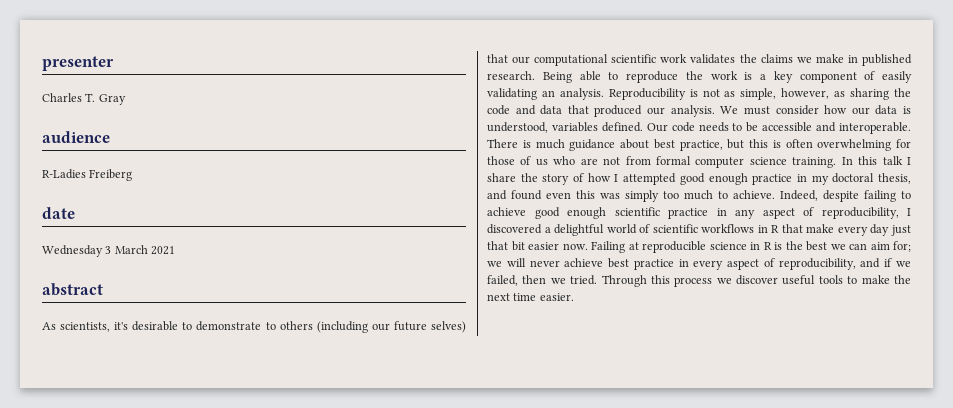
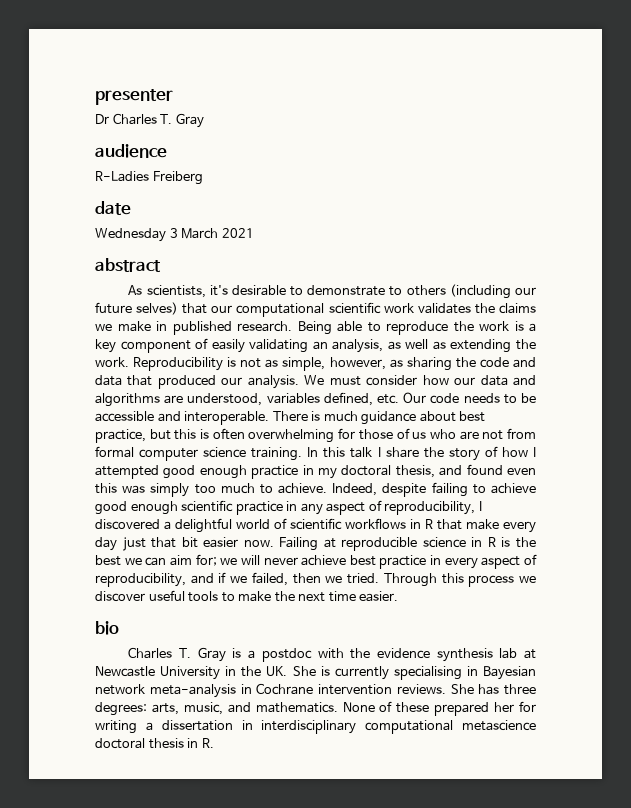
(114, 63) none -> [95,114,109,124] Dr
[559,88,604,100] analysis. -> [332,339,536,353] [95,357,129,367] analysis, as well as extending the work.
[903,106,912,114] [487,122,643,133] is understood, variables defined. -> [512,375,536,386] [95,392,399,407] and algorithms are understood, variables defined, etc.
(574, 297) none -> [95,621,119,635] [128,647,536,662] [95,666,536,680] [95,683,536,698] [95,701,536,716] [95,720,536,734] [95,738,214,749] // bio // Charles T. Gray is a postdoc with the evidence synthesis lab at Newcastle University in the UK. She is currently specialising in Bayesian network meta-analysis in Cochrane intervention reviews. She has three degrees: arts, music, and mathematics. None of these prepared her for writing a dissertation in interdisciplinary computational metascience doctoral thesis in R.

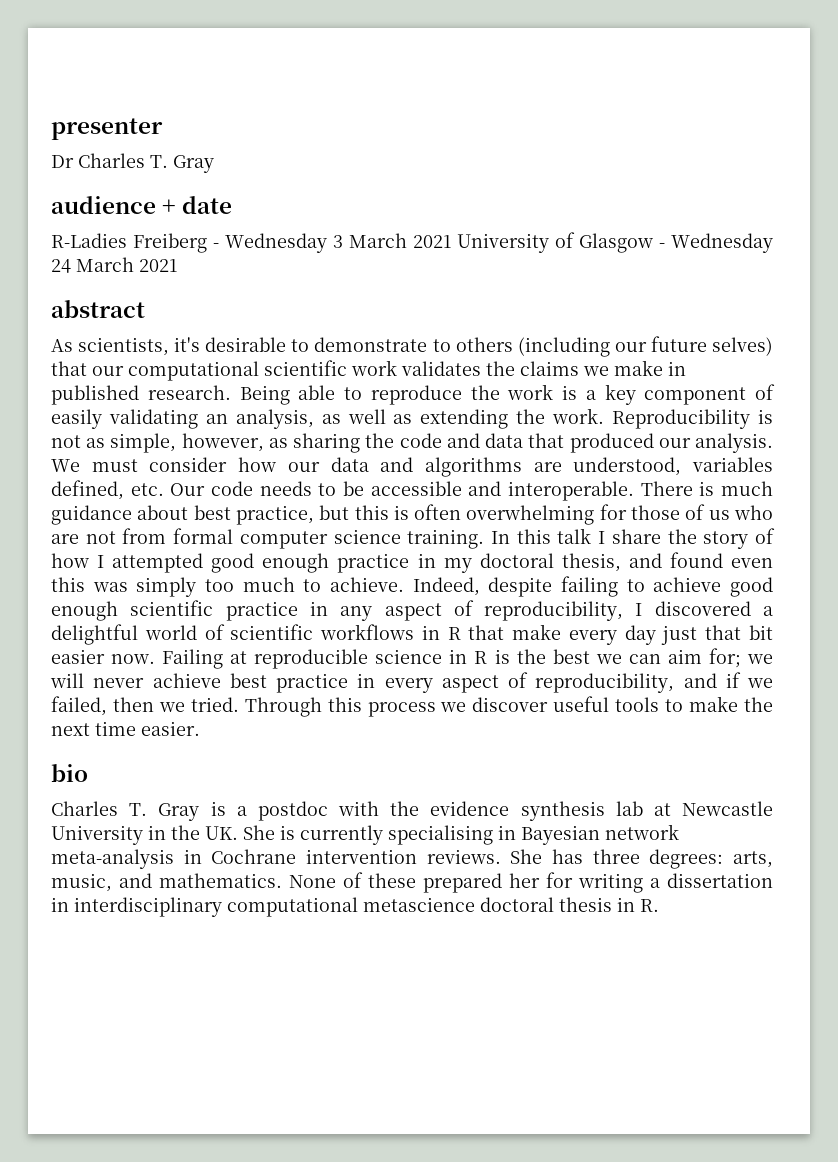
(167, 151) none -> [162,196,233,214] + date
[95,201,131,215] // date // -> [213,243,219,248] -
(254, 233) none -> [457,232,773,253] [51,257,177,273] University of Glasgow - Wednesday 24 March 2021

